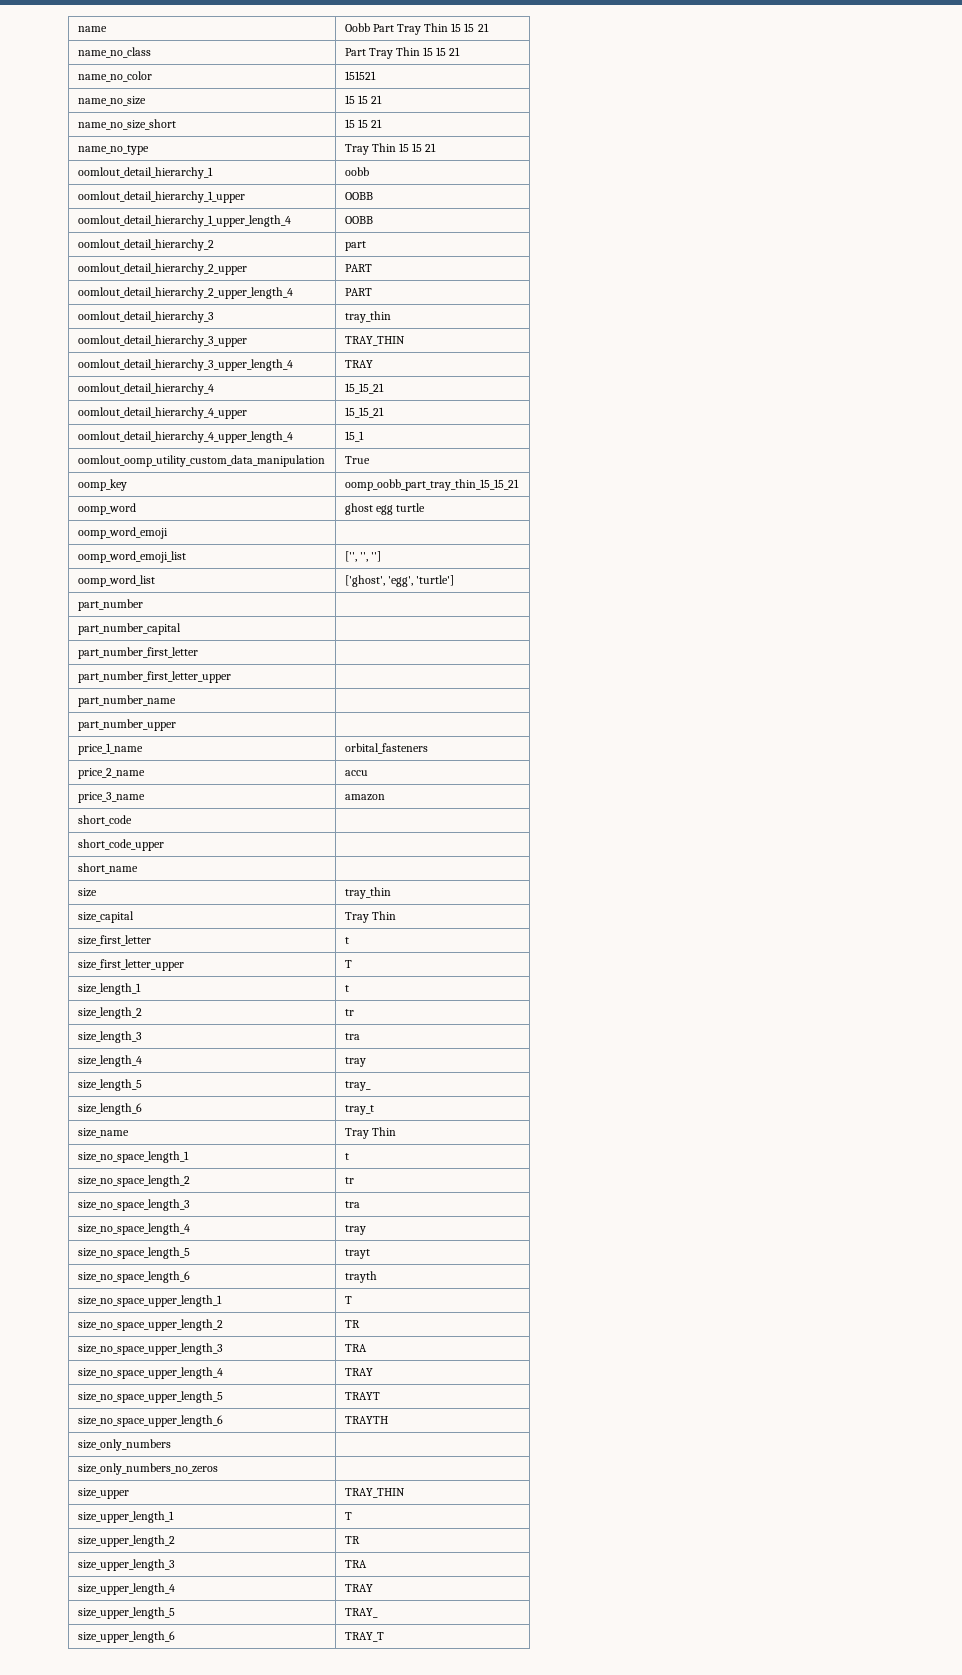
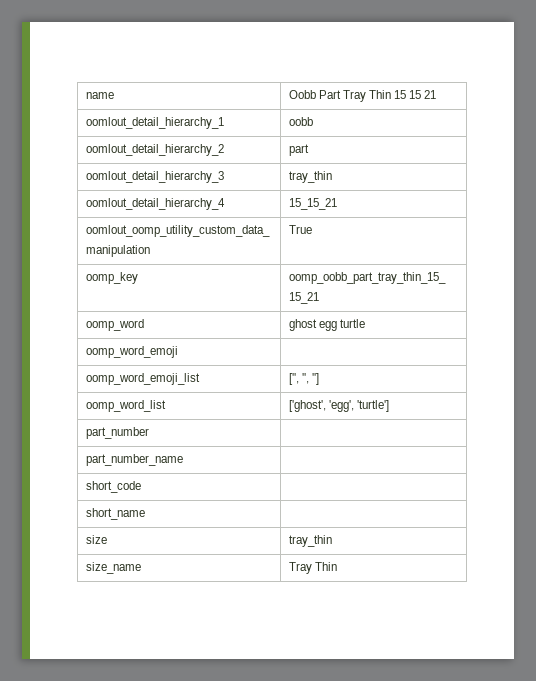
[77,47,151,58] [344,47,461,59] [77,71,152,82] [344,71,376,80] [77,96,146,106] [344,95,383,104] [77,119,176,130] [344,119,383,128] [77,145,149,155] [344,143,437,155] [77,167,213,179] [344,167,369,176] [77,191,245,203] [344,192,373,200] [77,215,291,227] [344,216,373,224] [77,239,214,251] [344,241,366,251] [77,263,247,275] [344,264,372,272] [77,287,293,299] [344,288,372,296] [77,311,214,323] [344,311,391,323] [77,335,247,347] [344,336,405,346] [77,359,293,371] [344,360,373,368] [77,383,214,395] [344,383,384,394] [77,407,247,419] [344,407,384,418] [77,431,293,443] [344,431,364,442] name_no_class | Part Tray Thin 15 15 21 // name_no_color | 151521 // name_no_size | 15 15 21 // name_no_size_short | 15 15 21 // name_no_type | Tray Thin 15 15 21 // oomlout_detail_hierarchy_1 | oobb // oomlout_detail_hierarchy_1_upper | OOBB // oomlout_detail_hierarchy_1_upper_length_4 | OOBB // oomlout_detail_hierarchy_2 | part // oomlout_detail_hierarchy_2_upper | PART // oomlout_detail_hierarchy_2_upper_length_4 | PART // oomlout_detail_hierarchy_3 | tray_thin // oomlout_detail_hierarchy_3_upper | TRAY_THIN // oomlout_detail_hierarchy_3_upper_length_4 | TRAY // oomlout_detail_hierarchy_4 | 15_15_21 // oomlout_detail_hierarchy_4_upper | 15_15_21 // oomlout_detail_hierarchy_4_upper_length_4 | 15_1 -> [85,117,224,129] [288,117,313,126] [85,144,224,156] [288,144,309,156] [85,171,224,183] [288,171,332,183] [85,198,225,210] [288,198,337,210] oomlout_detail_hierarchy_1 | oobb // oomlout_detail_hierarchy_2 | part // oomlout_detail_hierarchy_3 | tray_thin // oomlout_detail_hierarchy_4 | 15_15_21
[77,623,181,635] [77,647,198,659] [77,671,231,683] [77,695,176,707] [77,719,176,731] [77,743,143,755] [344,743,428,754] [77,768,145,779] [344,770,368,776] [77,792,145,803] [344,794,385,801] part_number_capital | // part_number_first_letter | // part_number_first_letter_upper | // part_number_name | // part_number_upper | // price_1_name | orbital_fasteners // price_2_name | accu // price_3_name | amazon -> [85,454,183,466] part_number_name |
[77,839,164,851] // short_code_upper | -> (141, 487) none
[77,911,134,923] [344,911,397,923] [77,935,151,946] [344,937,349,944] [77,959,184,971] [344,960,352,968] [77,983,141,995] [344,985,349,992] [77,1007,142,1019] [344,1009,354,1016] [77,1031,142,1043] [344,1033,360,1040] [77,1055,142,1067] [344,1057,366,1067] [77,1079,142,1091] [344,1081,371,1091] [77,1103,142,1115] [344,1105,374,1115] [77,1128,129,1138] [344,1127,397,1139] [77,1151,189,1163] [344,1153,349,1160] [77,1175,190,1187] [344,1177,354,1184] [77,1199,190,1211] [344,1201,360,1208] [77,1223,190,1235] [344,1225,366,1235] [77,1247,190,1259] [344,1249,370,1259] [77,1271,190,1283] [344,1271,377,1283] [77,1295,222,1307] [344,1296,352,1304] [77,1319,223,1331] [344,1320,360,1328] [77,1343,223,1355] [344,1344,367,1352] [77,1367,223,1379] [344,1368,373,1376] [77,1391,223,1403] [344,1392,380,1400] [77,1415,223,1427] [344,1416,388,1424] [77,1439,171,1451] [77,1463,218,1475] [77,1488,129,1499] [344,1488,405,1498] [77,1511,174,1523] [344,1512,352,1520] [77,1535,175,1547] [344,1536,360,1544] [77,1559,175,1571] [344,1560,367,1568] [77,1583,175,1595] [344,1584,373,1592] [77,1607,175,1619] [344,1608,378,1618] [77,1631,175,1643] [344,1632,384,1642] size_capital | Tray Thin // size_first_letter | t // size_first_letter_upper | T // size_length_1 | t // size_length_2 | tr // size_length_3 | tra // size_length_4 | tray // size_length_5 | tray_ // size_length_6 | tray_t // size_name | Tray Thin // size_no_space_length_1 | t // size_no_space_length_2 | tr // size_no_space_length_3 | tra // size_no_space_length_4 | tray // size_no_space_length_5 | trayt // size_no_space_length_6 | trayth // size_no_space_upper_length_1 | T // size_no_space_upper_length_2 | TR // size_no_space_upper_length_3 | TRA // size_no_space_upper_length_4 | TRAY // size_no_space_upper_length_5 | TRAYT // size_no_space_upper_length_6 | TRAYTH // size_only_numbers | // size_only_numbers_no_zeros | // size_upper | TRAY_THIN // size_upper_length_1 | T // size_upper_length_2 | TR // size_upper_length_3 | TRA // size_upper_length_4 | TRAY // size_upper_length_5 | TRAY_ // size_upper_length_6 | TRAY_T -> [85,562,141,574] [288,562,337,574] size_name | Tray Thin

